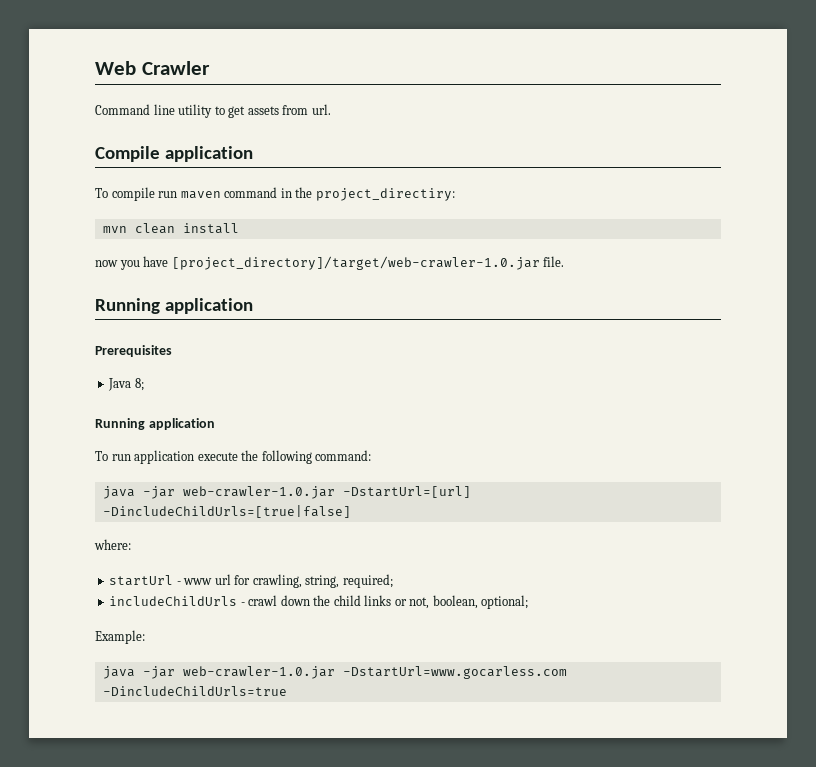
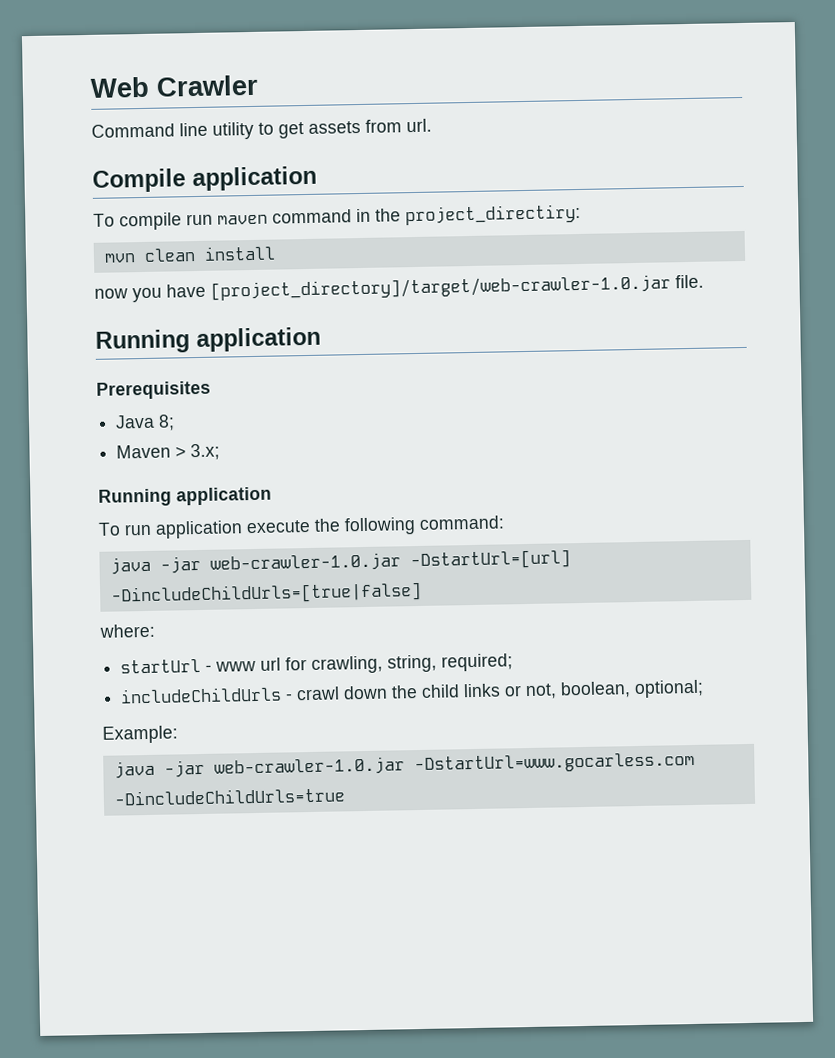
(144, 384) none -> [116,443,221,461] // Maven > 3.x;

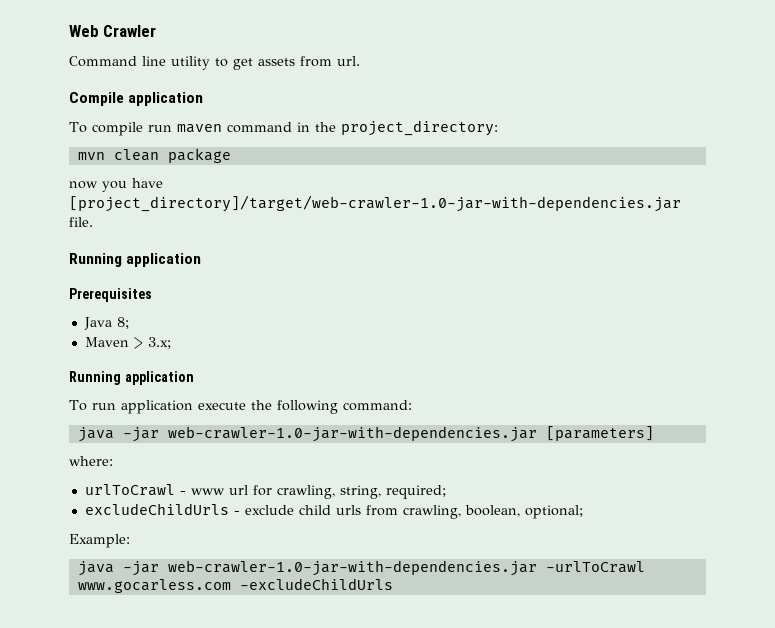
[405,203,581,226] project_directiry: -> [340,120,498,136] project_directory:
[203,245,276,261] install -> [167,148,231,163] package
[210,274,671,301] [project_directory]/target/web-crawler-1.0.jar -> [69,195,681,212] [project_directory]/target/web-crawler-1.0-jar-with-dependencies.jar
[209,549,571,573] [110,581,422,606] web-crawler-1.0.jar -DstartUrl=[url] -DincludeChildUrls=[true|false] -> [167,426,654,442] web-crawler-1.0-jar-with-dependencies.jar [parameters]
[120,658,202,674] startUrl -> [84,484,175,496] urlToCrawl
[120,683,558,704] includeChildUrls - crawl down the child links or not, -> [84,503,461,519] excludeChildUrls - exclude child urls from crawling,
[213,751,695,777] [113,787,345,806] web-crawler-1.0.jar -DstartUrl=www.gocarless.com -DincludeChildUrls=true -> [167,560,645,576] [77,578,393,593] web-crawler-1.0-jar-with-dependencies.jar -urlToCrawl www.gocarless.com -excludeChildUrls

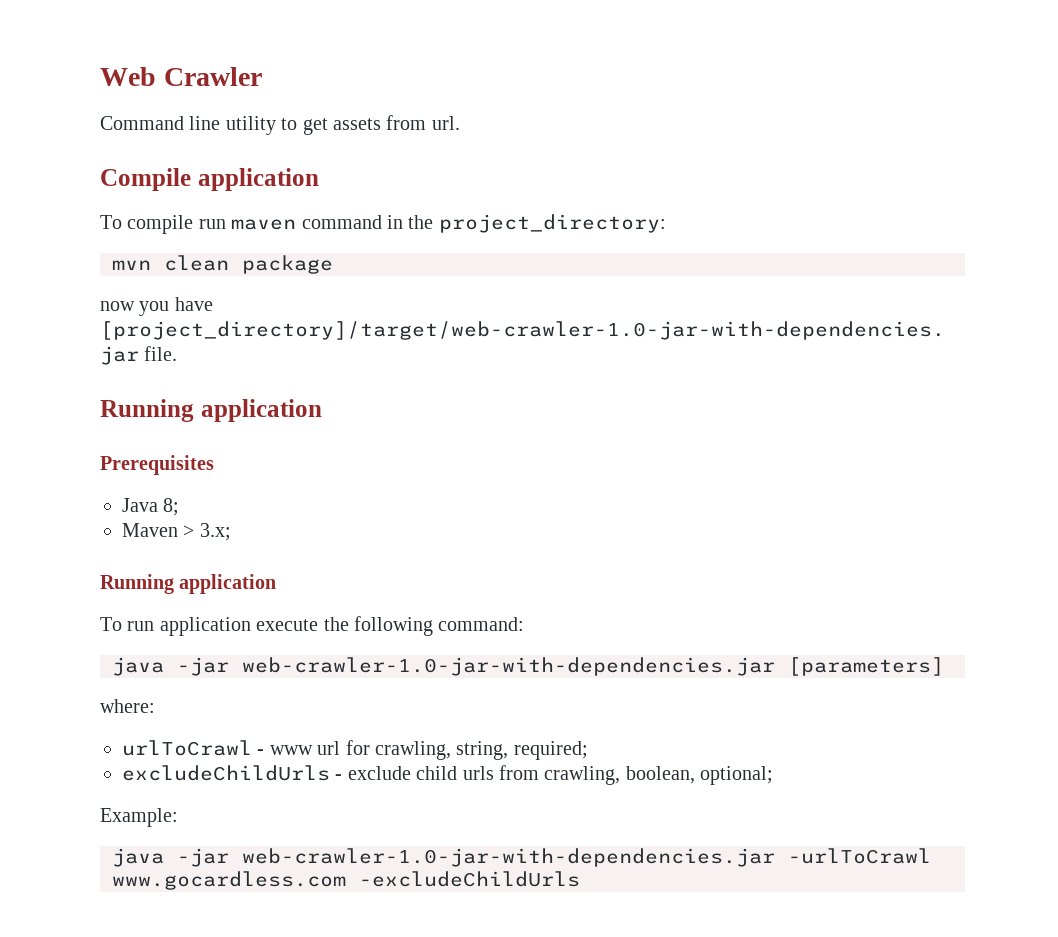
[77,579,231,593] www.gocarless.com -> [112,871,346,890] www.gocardless.com

